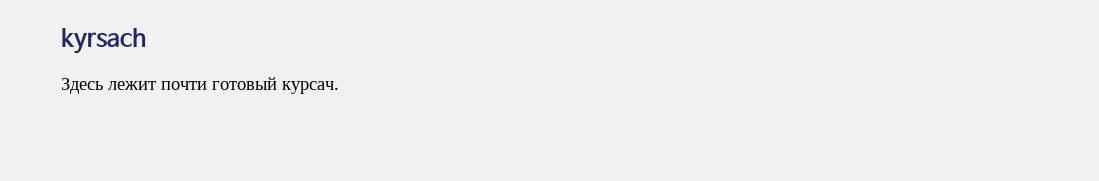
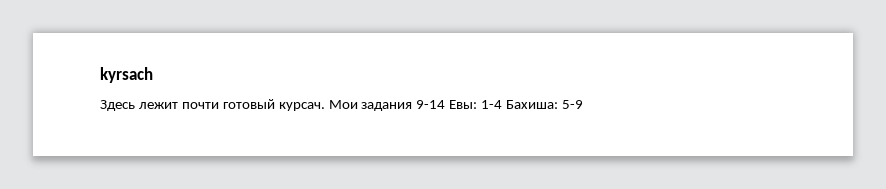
(339, 87) none -> [328,100,584,111] Мои задания 9-14 Евы: 1-4 Бахиша: 5-9

